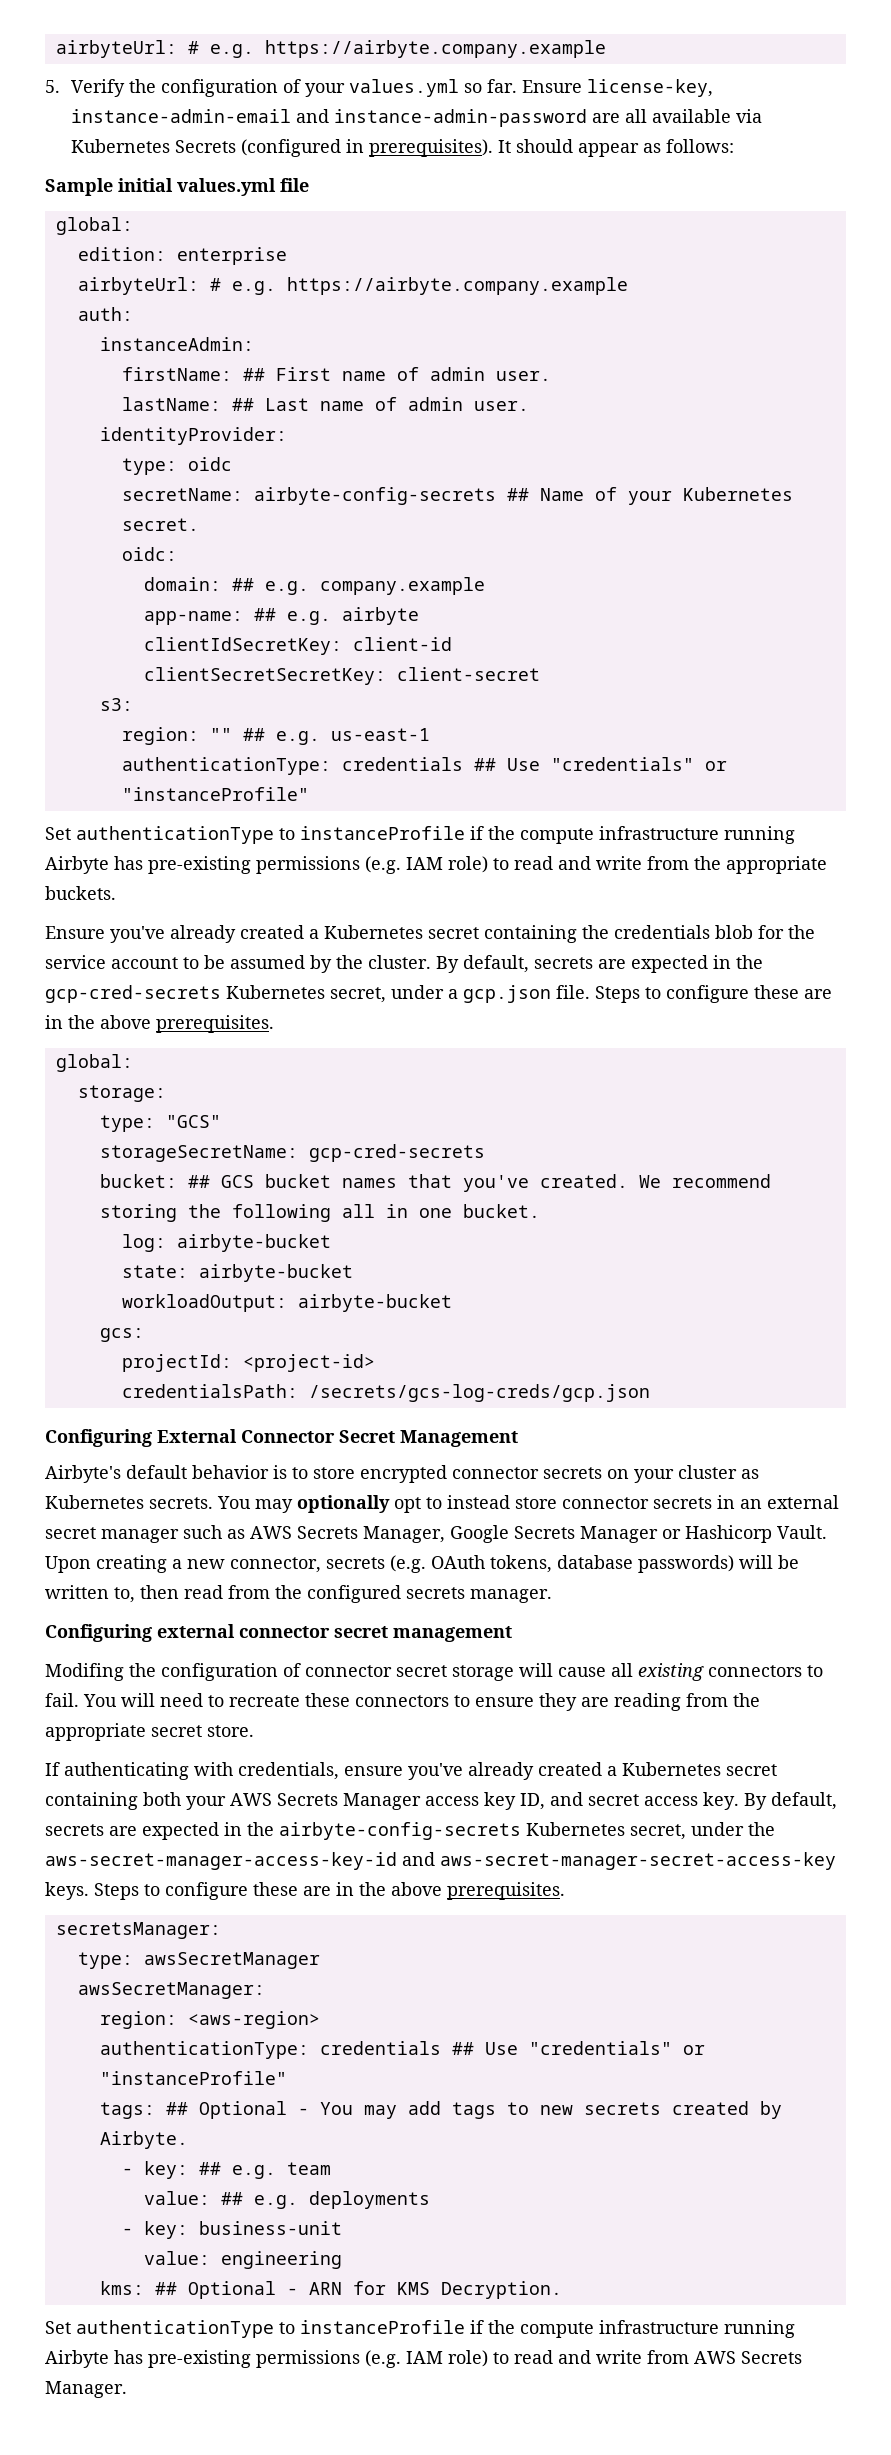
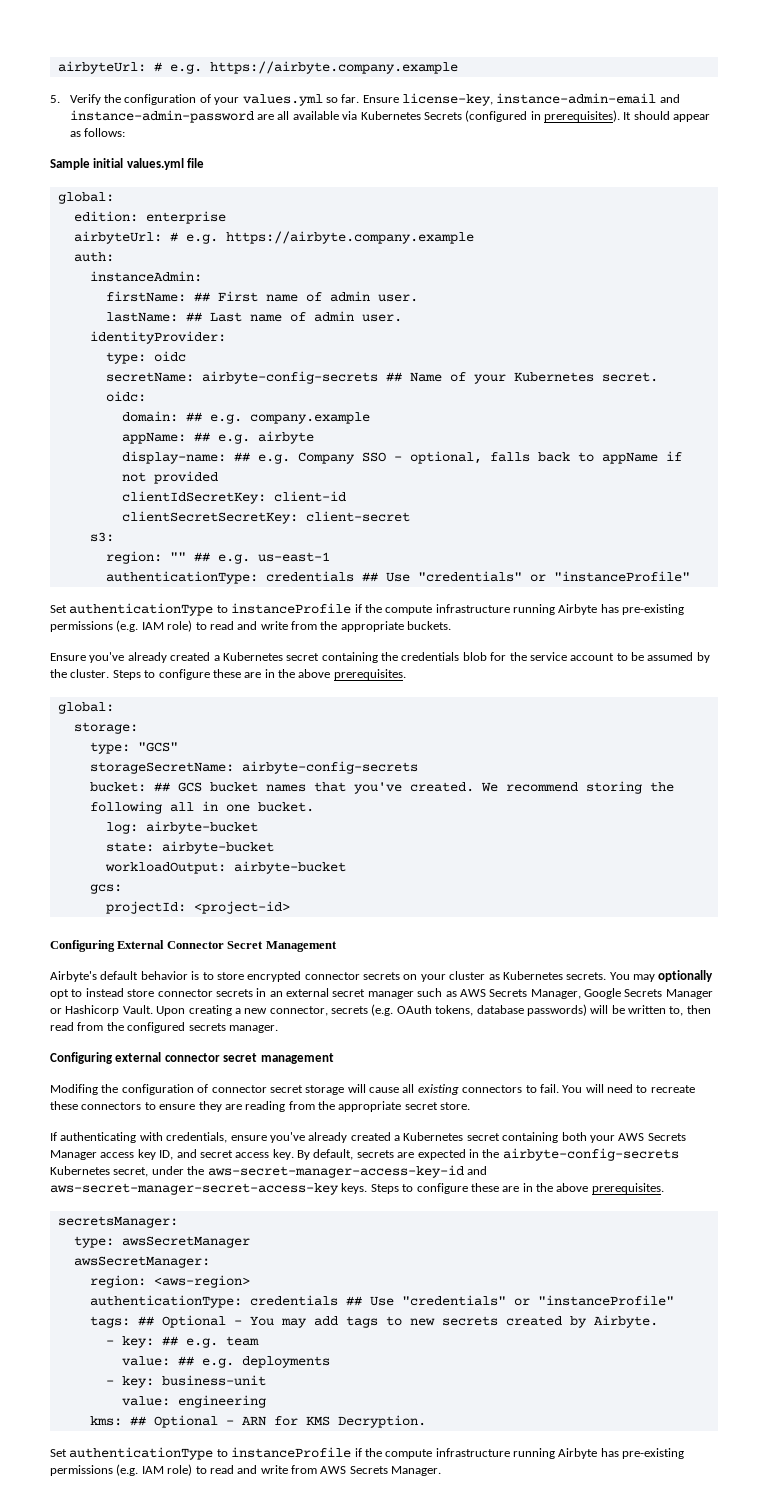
[143,611,243,625] app-name: -> [121,432,186,444] appName:
(419, 616) none -> [121,451,682,464] [121,471,218,484] // display-name: ## e.g. Company SSO - optional, falls back to appName if not provided
[436,955,763,973] [45,985,590,1003] By default, secrets are expected in the gcp-cred-secrets Kubernetes secret, under a gcp.json file. -> (110, 673) none
[308,1144,485,1162] gcp-cred-secrets -> [241,761,418,774] airbyte-config-secrets
[121,1384,650,1402] // credentialsPath: /secrets/gcs-log-creds/gcp.json -> (290, 907) none

